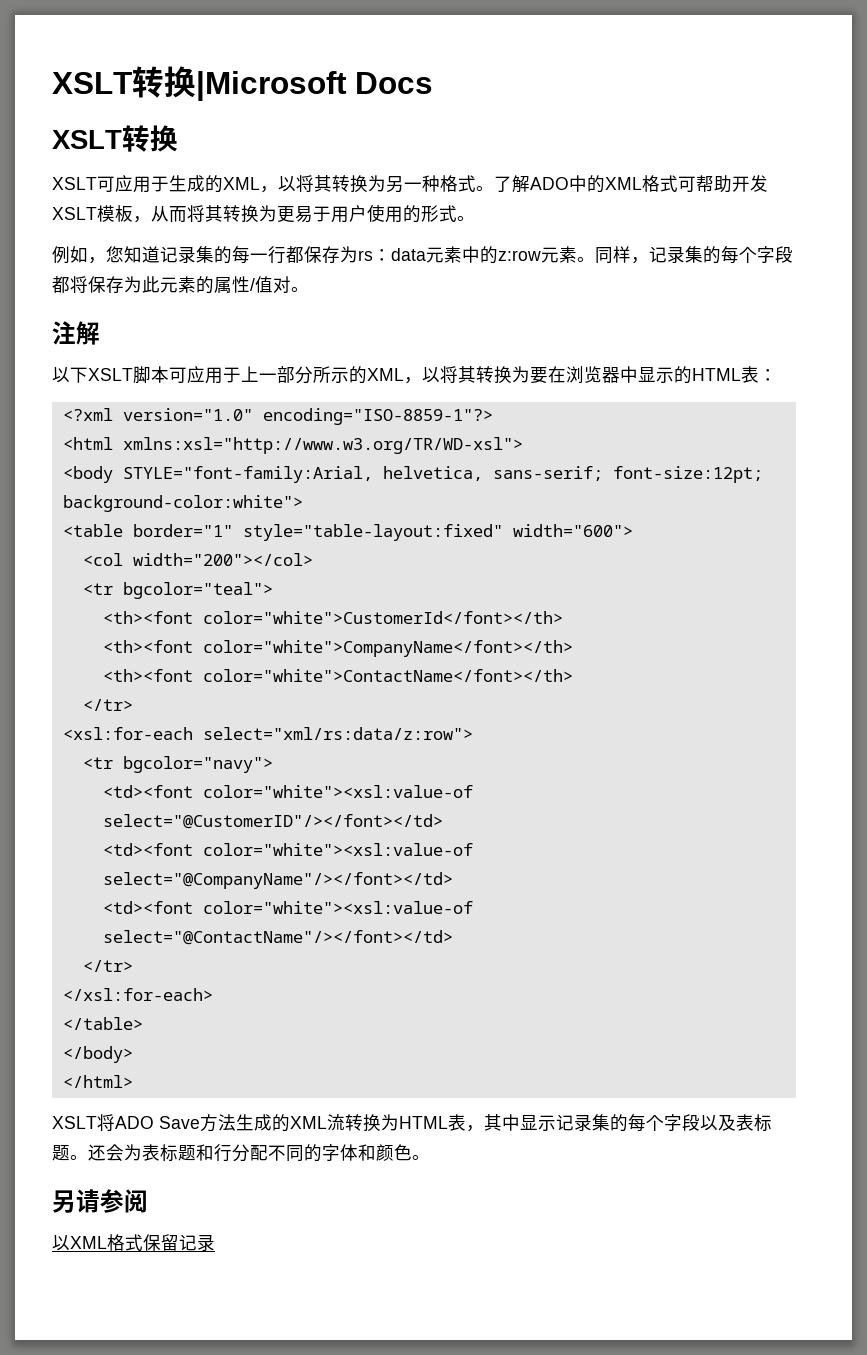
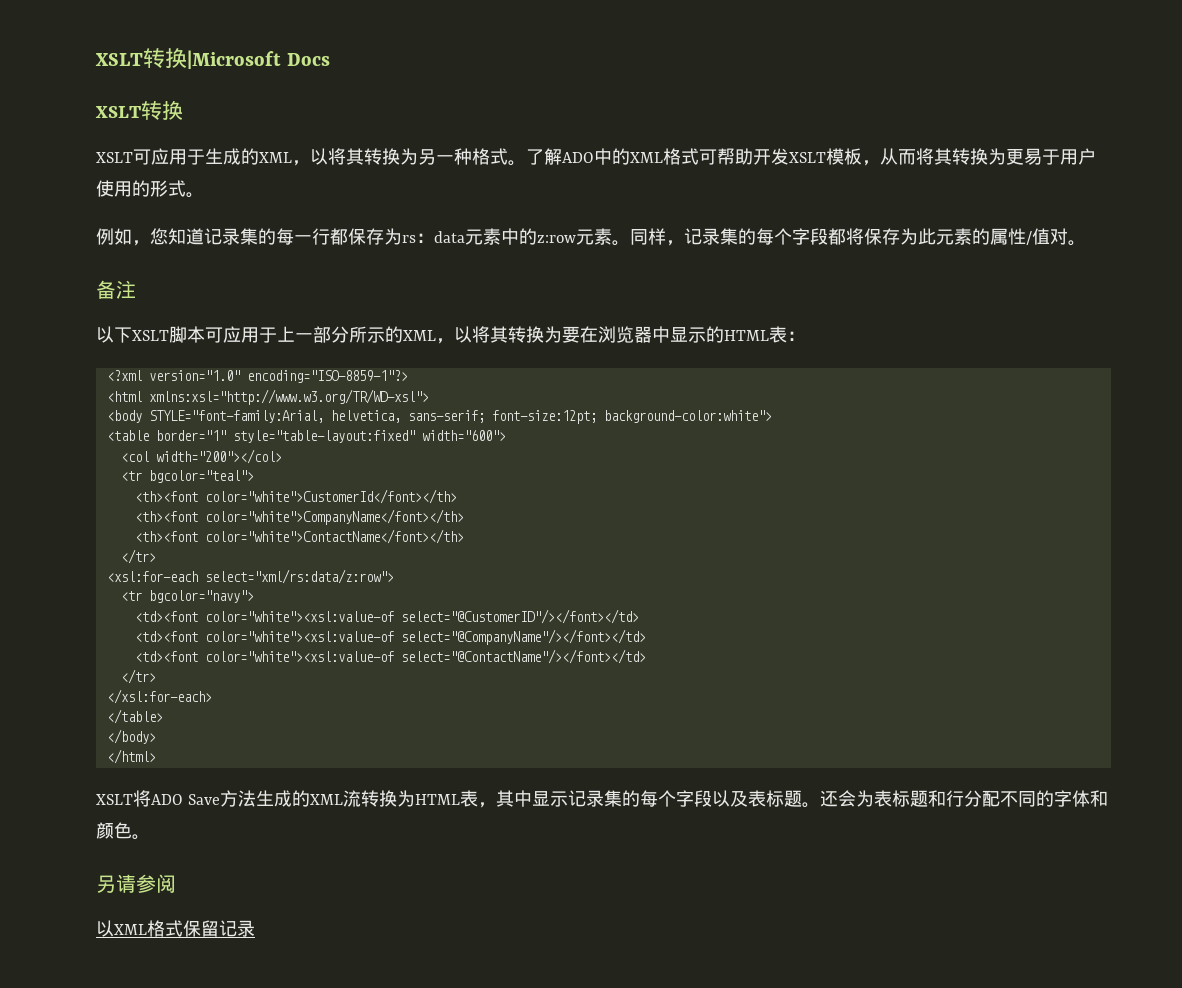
(309, 289) none -> [96,280,116,299] 备
[76,321,100,345] 解 -> (136, 289) none

